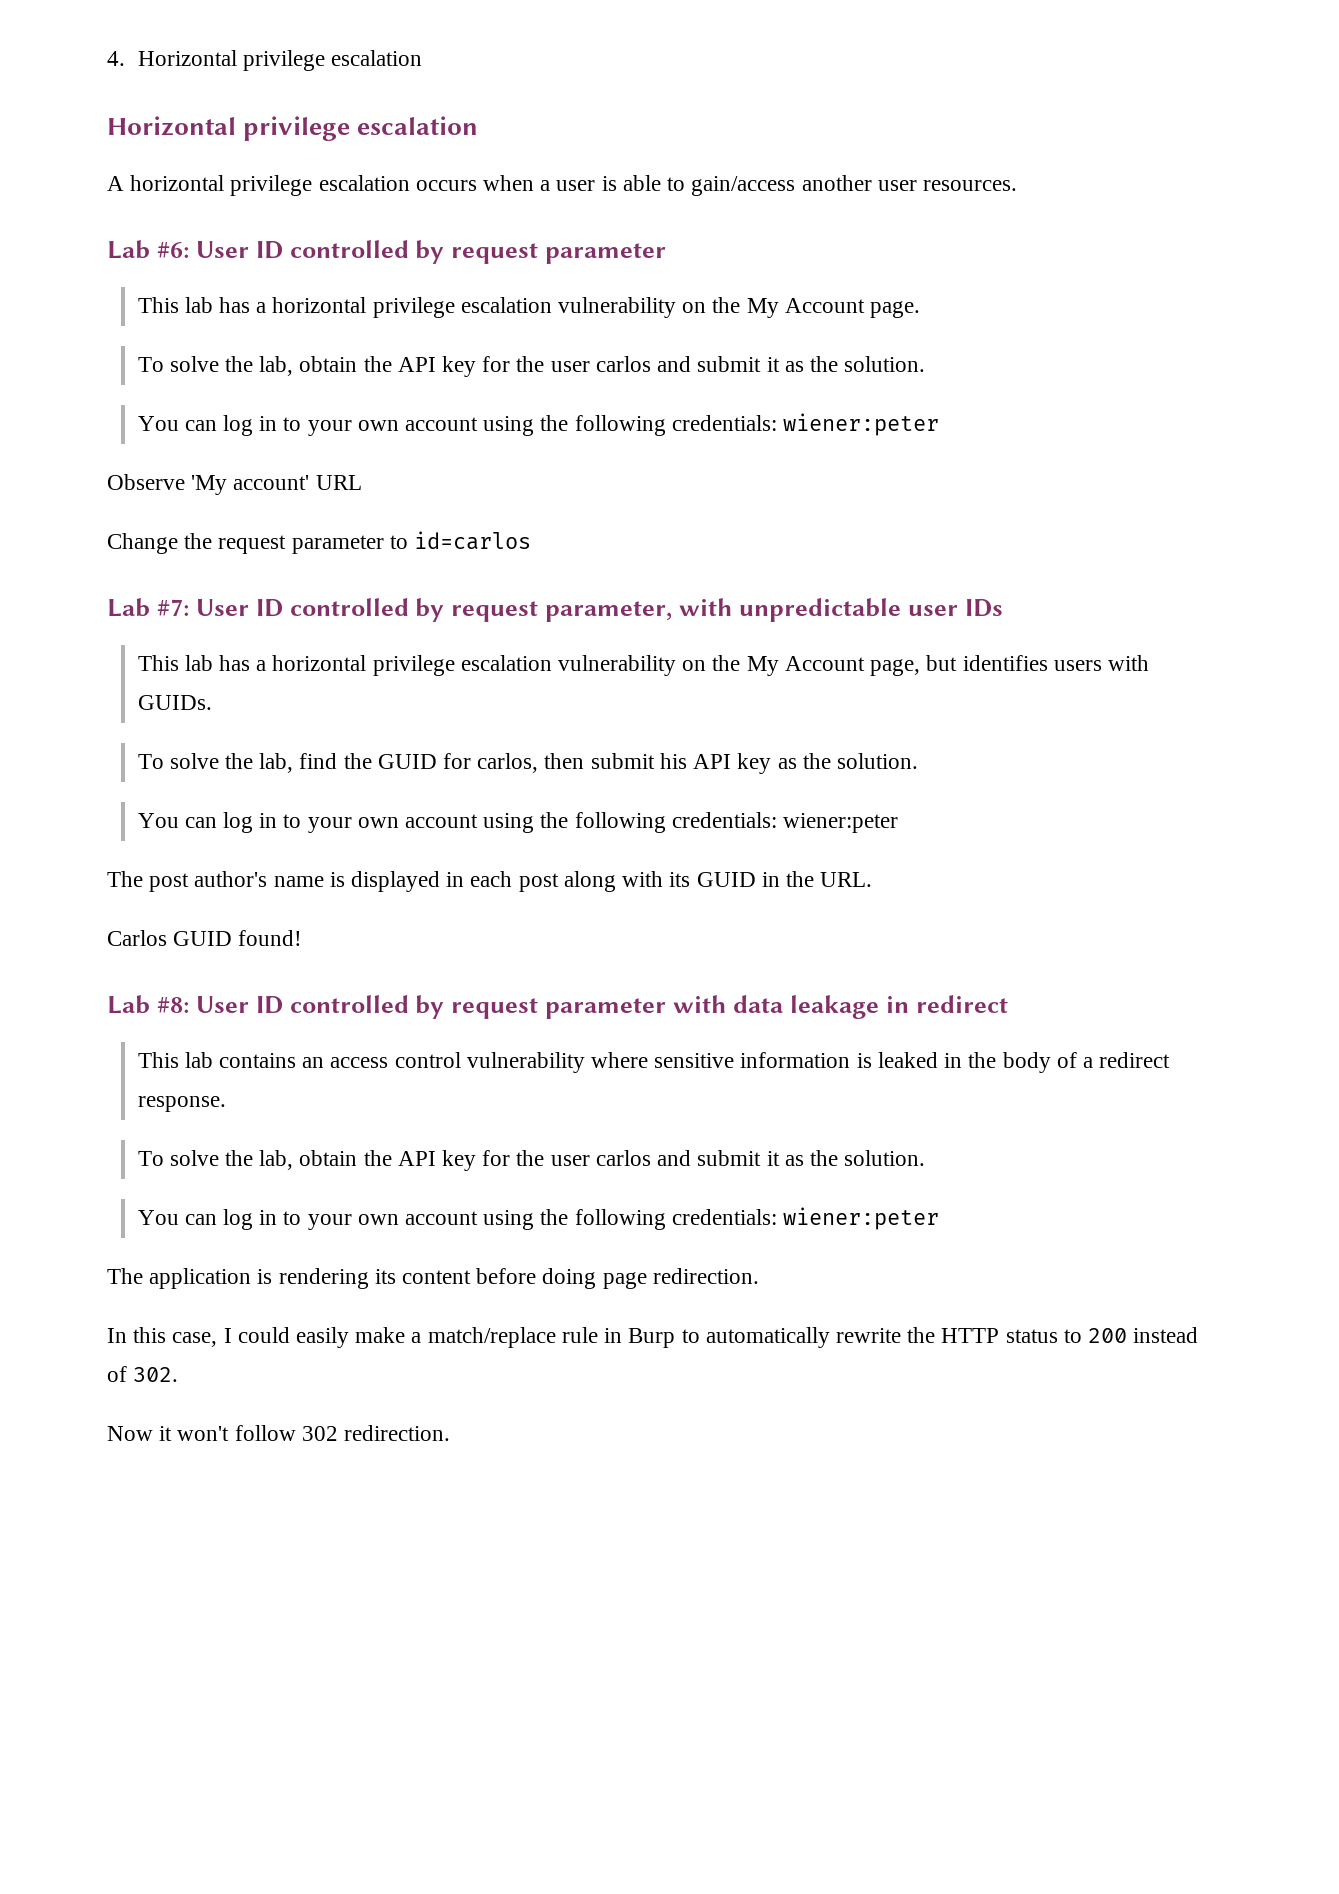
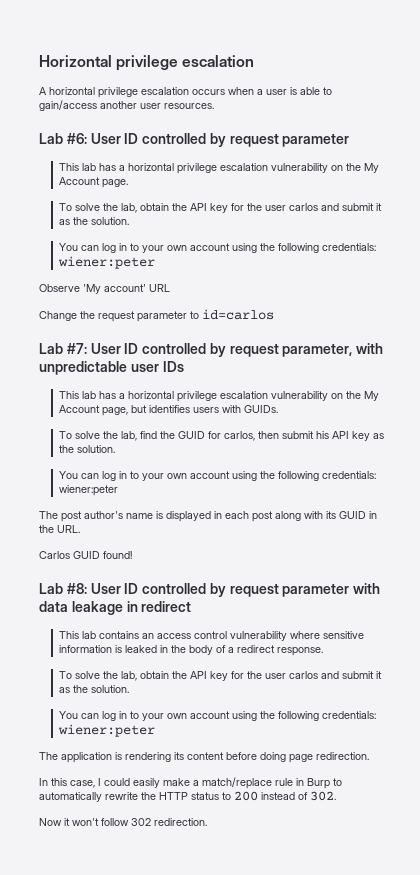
[107,50,422,71] 4. Horizontal privilege escalation // -> (39, 61) none

